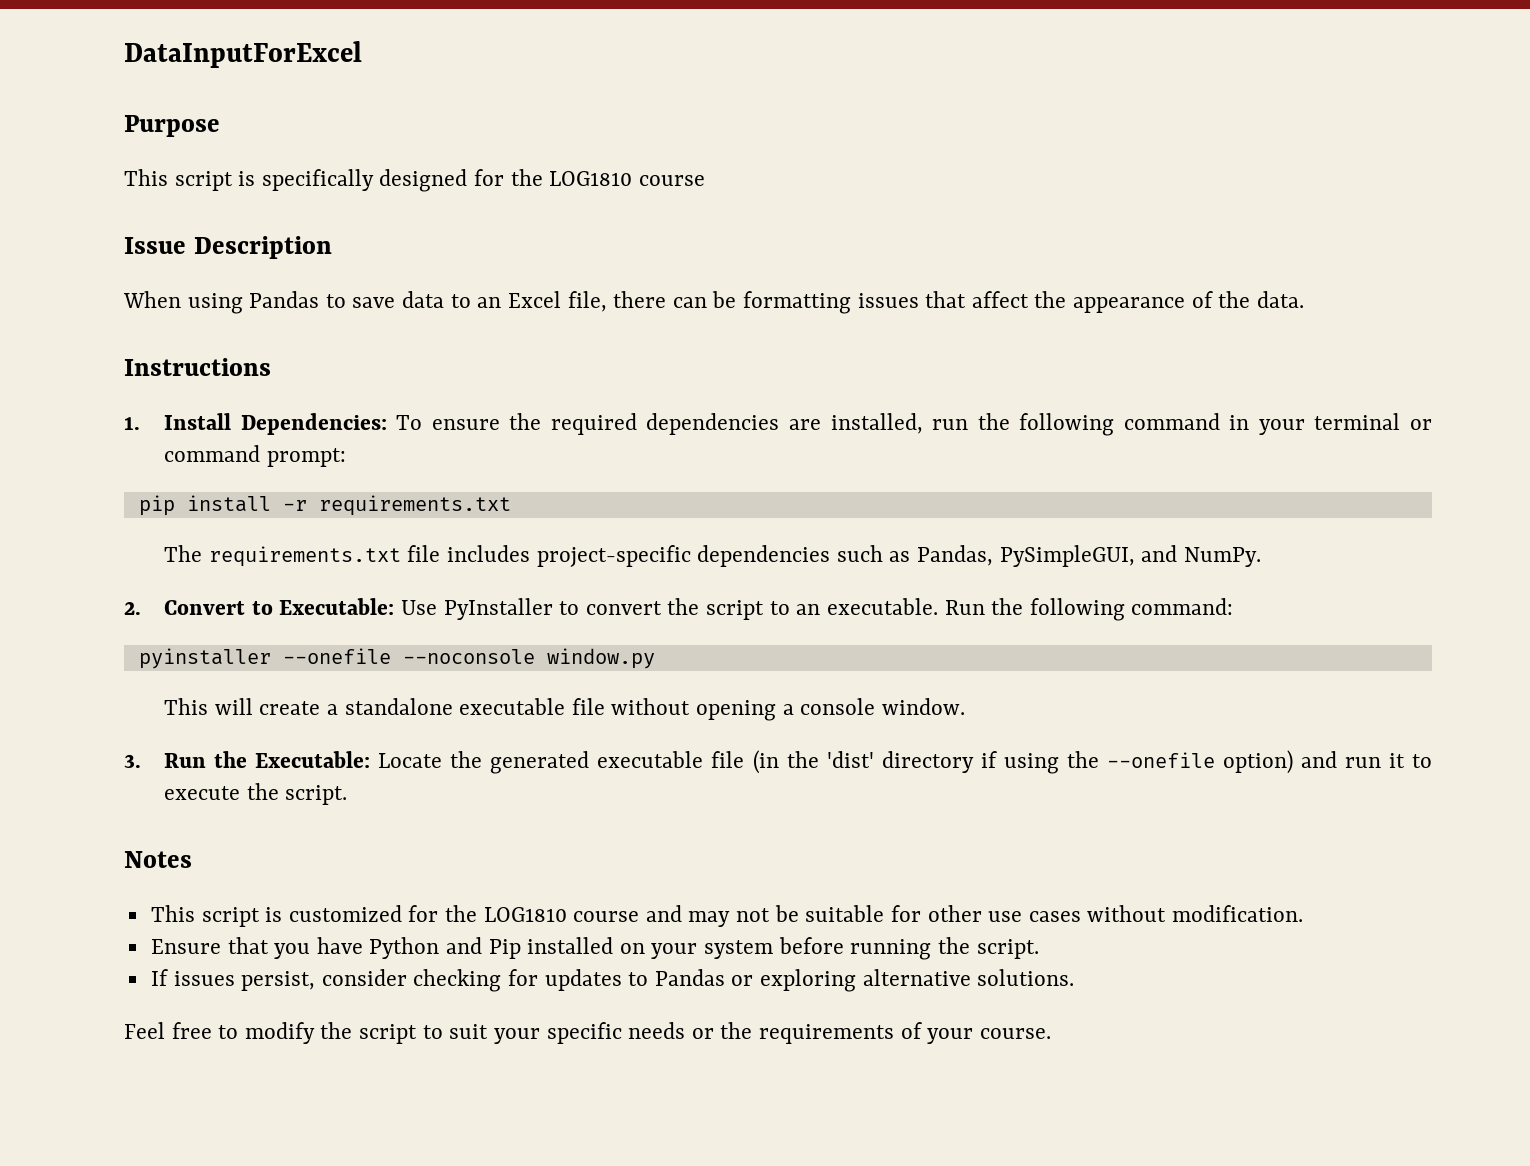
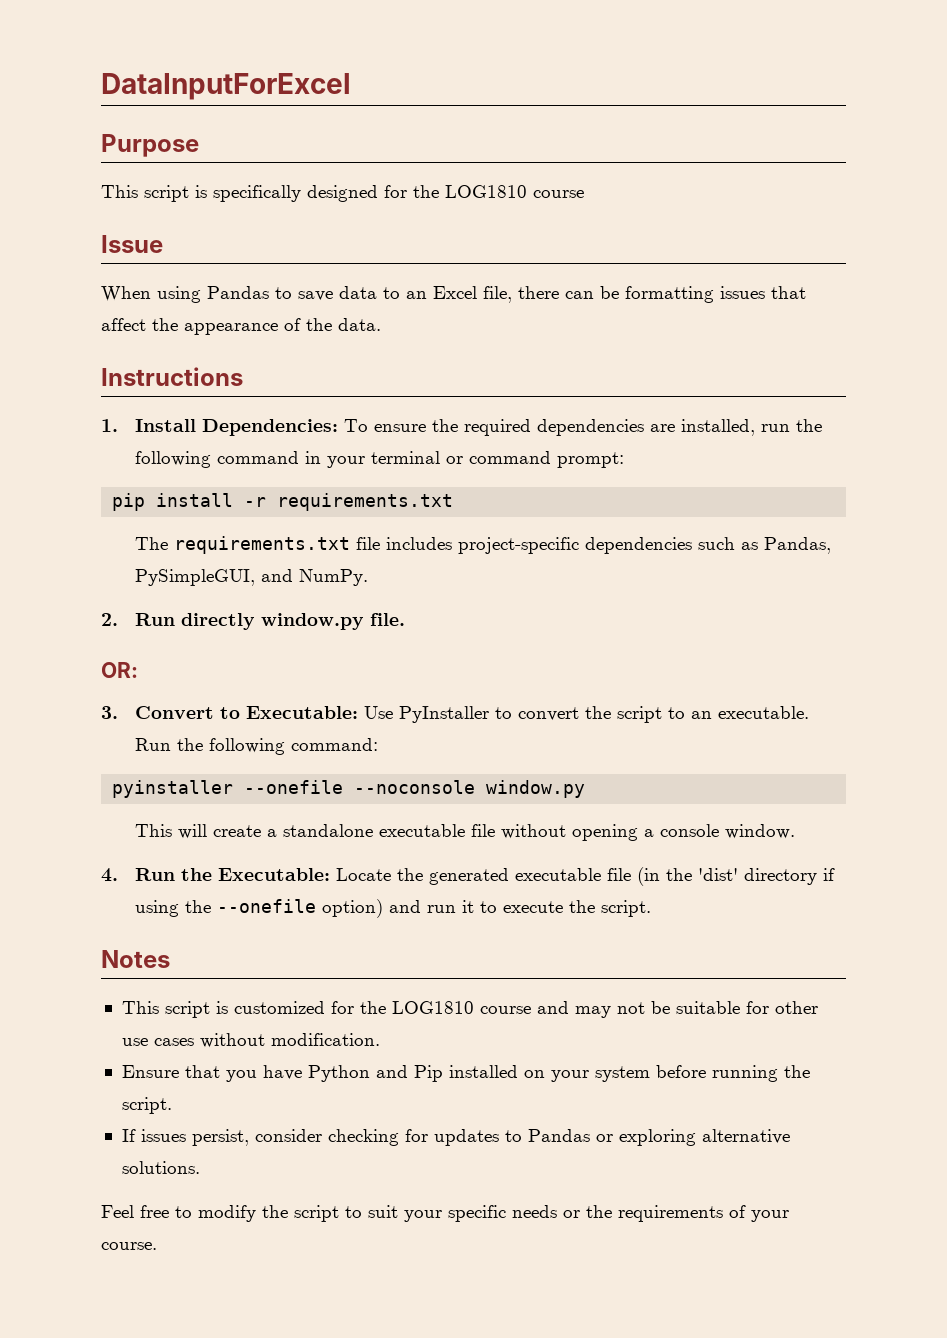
[193,236,332,259] Description -> (163, 244) none
(141, 608) none -> [134,613,405,630] [101,662,138,678] [101,706,118,719] Run directly window.py file. // OR: // 3.
[124,754,141,768] 3. -> [101,868,118,882] 4.

